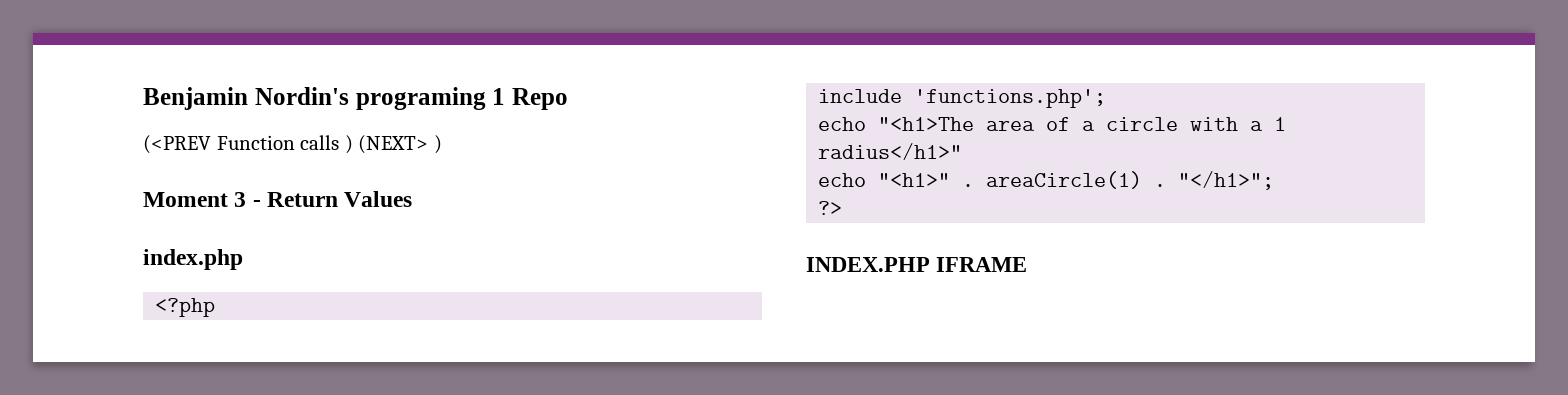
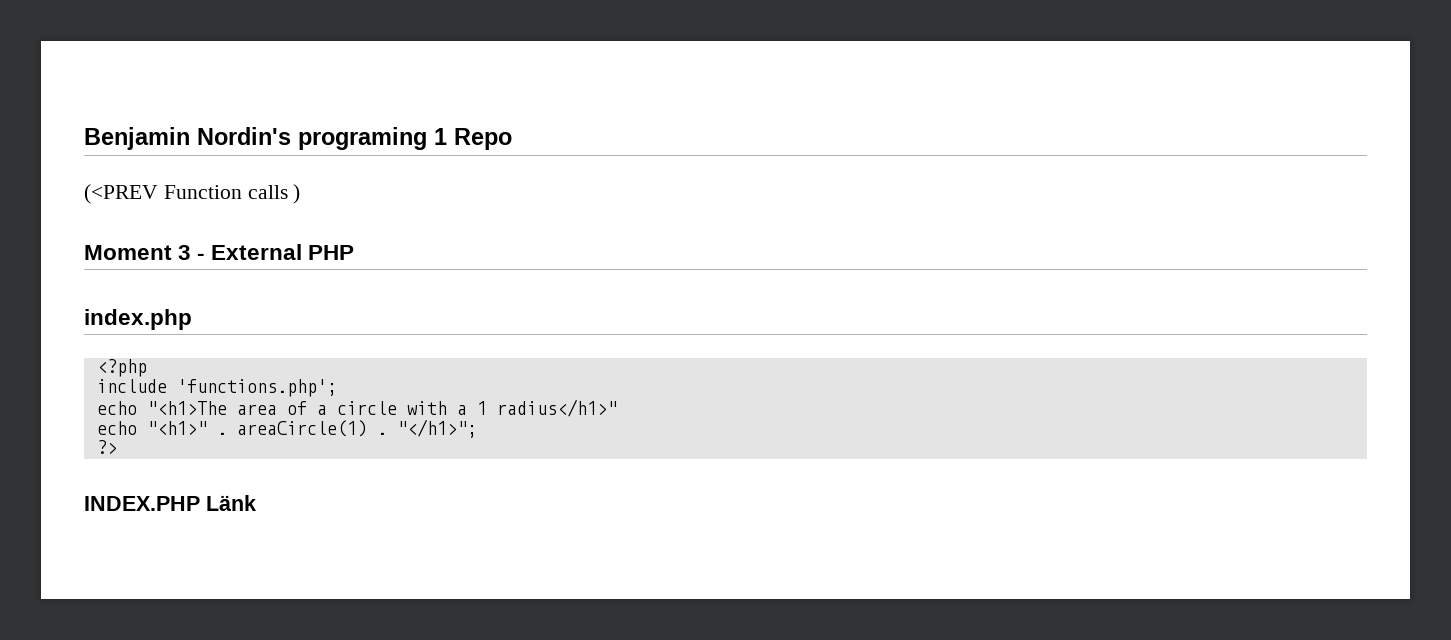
[358,135,442,154] (NEXT> ) -> (301, 194) none
[267,191,413,207] Return Values -> [211,244,355,260] External PHP
[936,257,1028,272] IFRAME -> [206,495,256,511] Länk

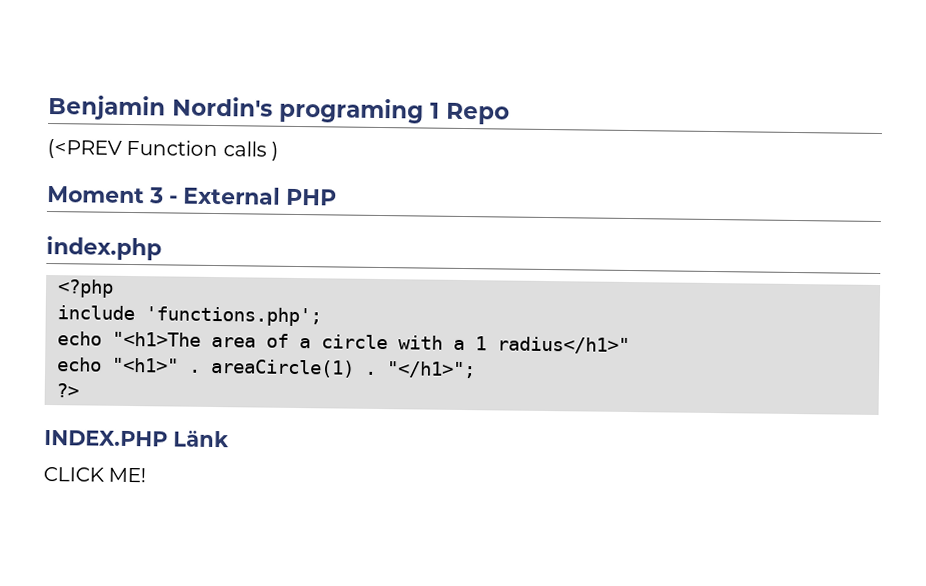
(256, 503) none -> [43,466,147,483] // CLICK ME!

